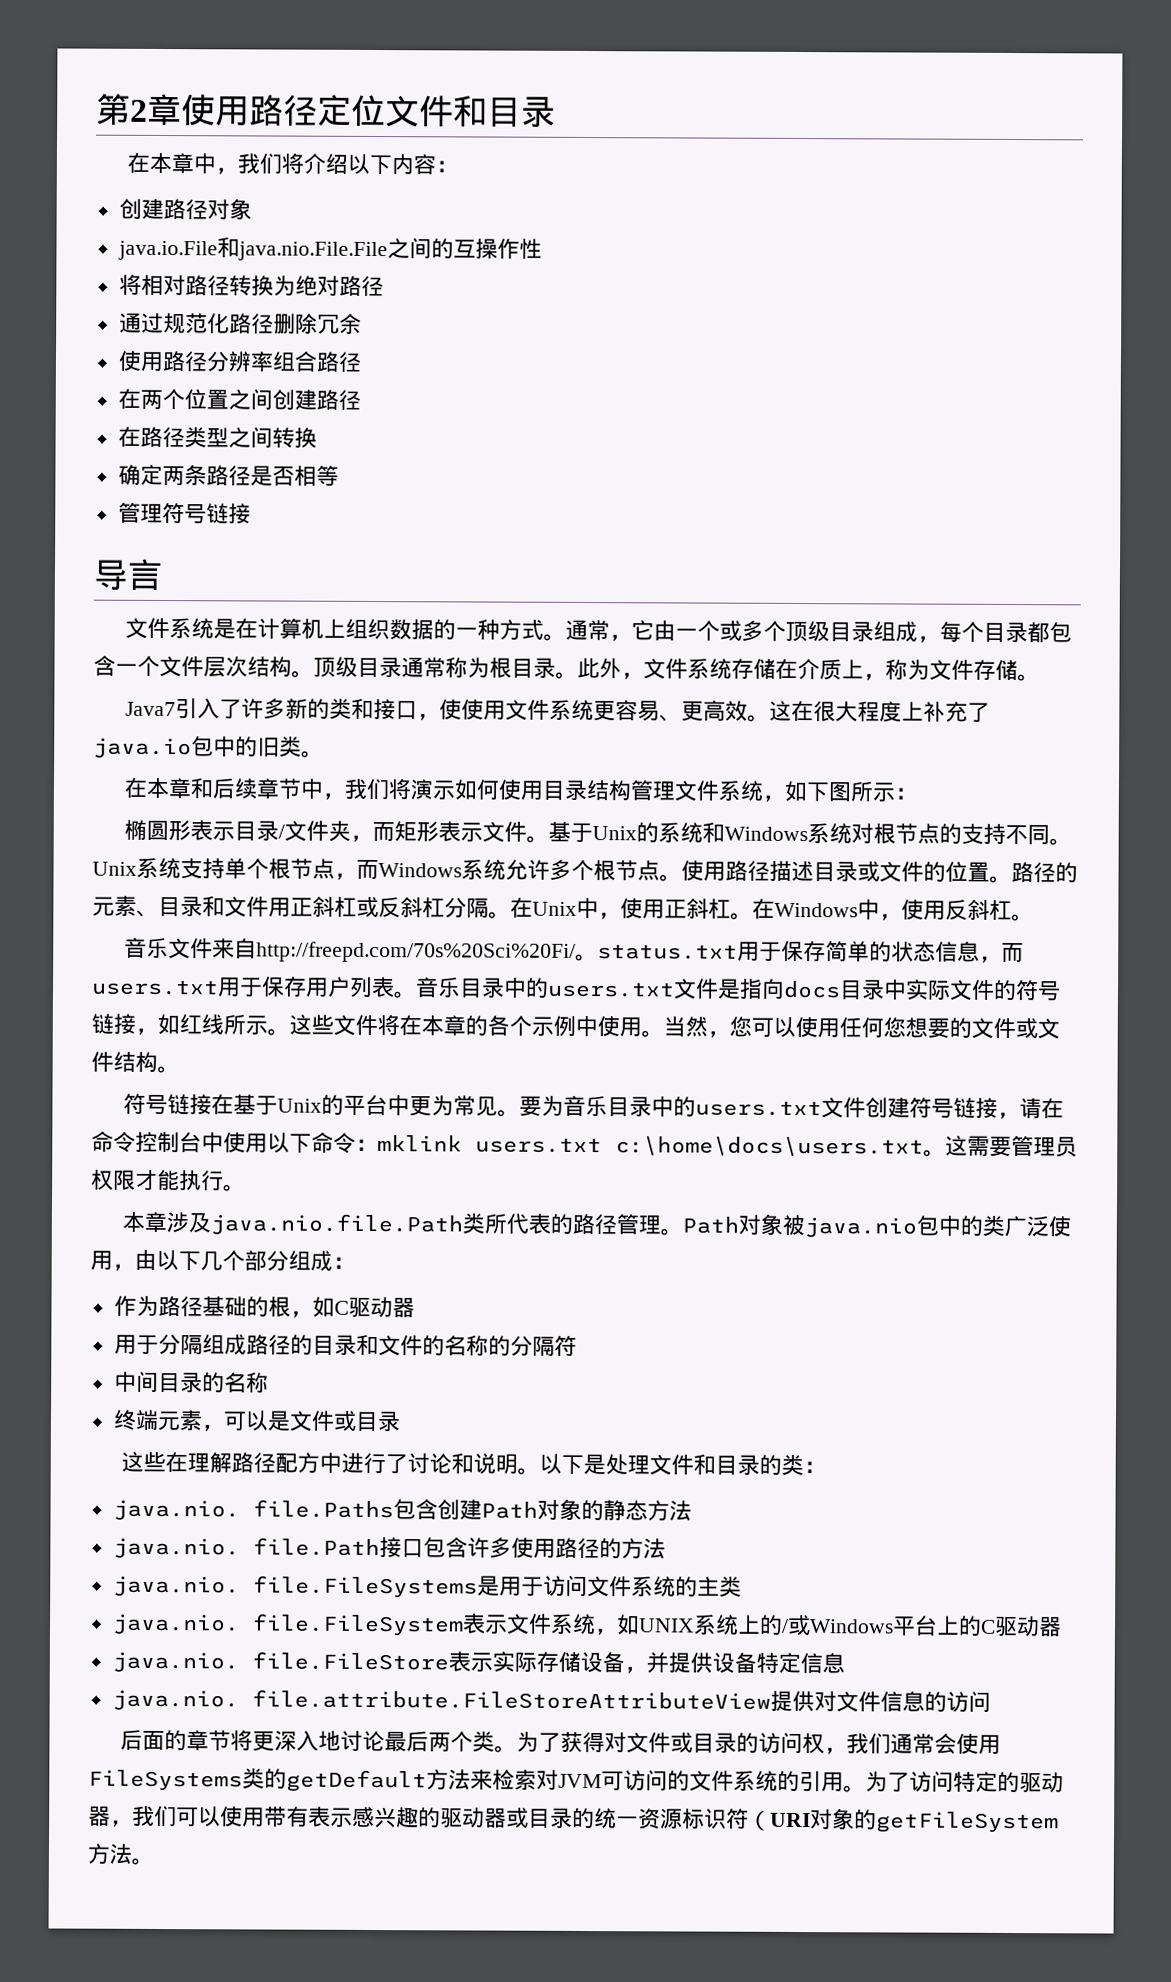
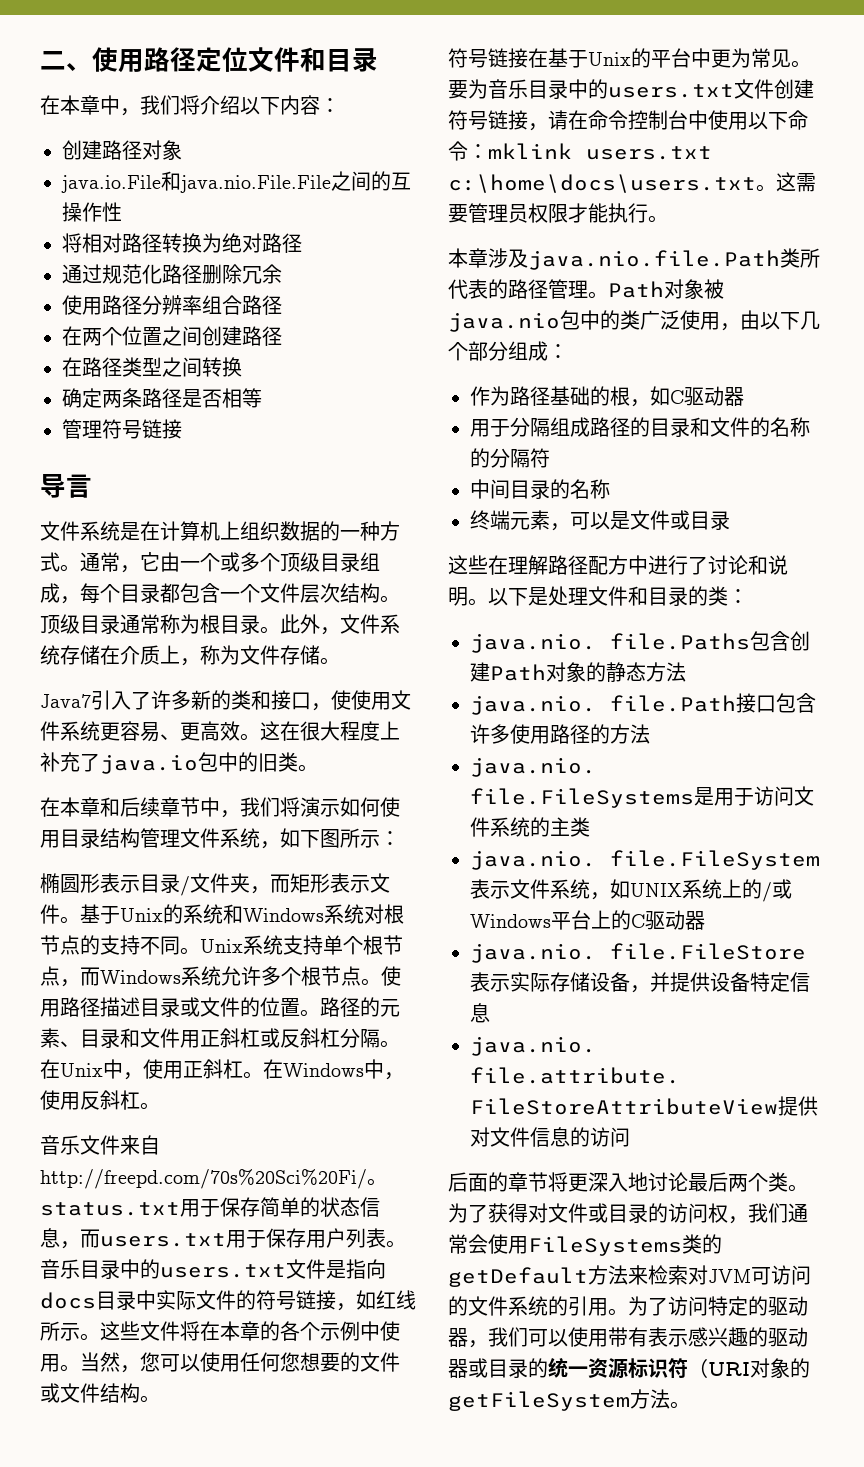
[96,93,182,127] 第2章 -> [40,51,92,71] 二、

